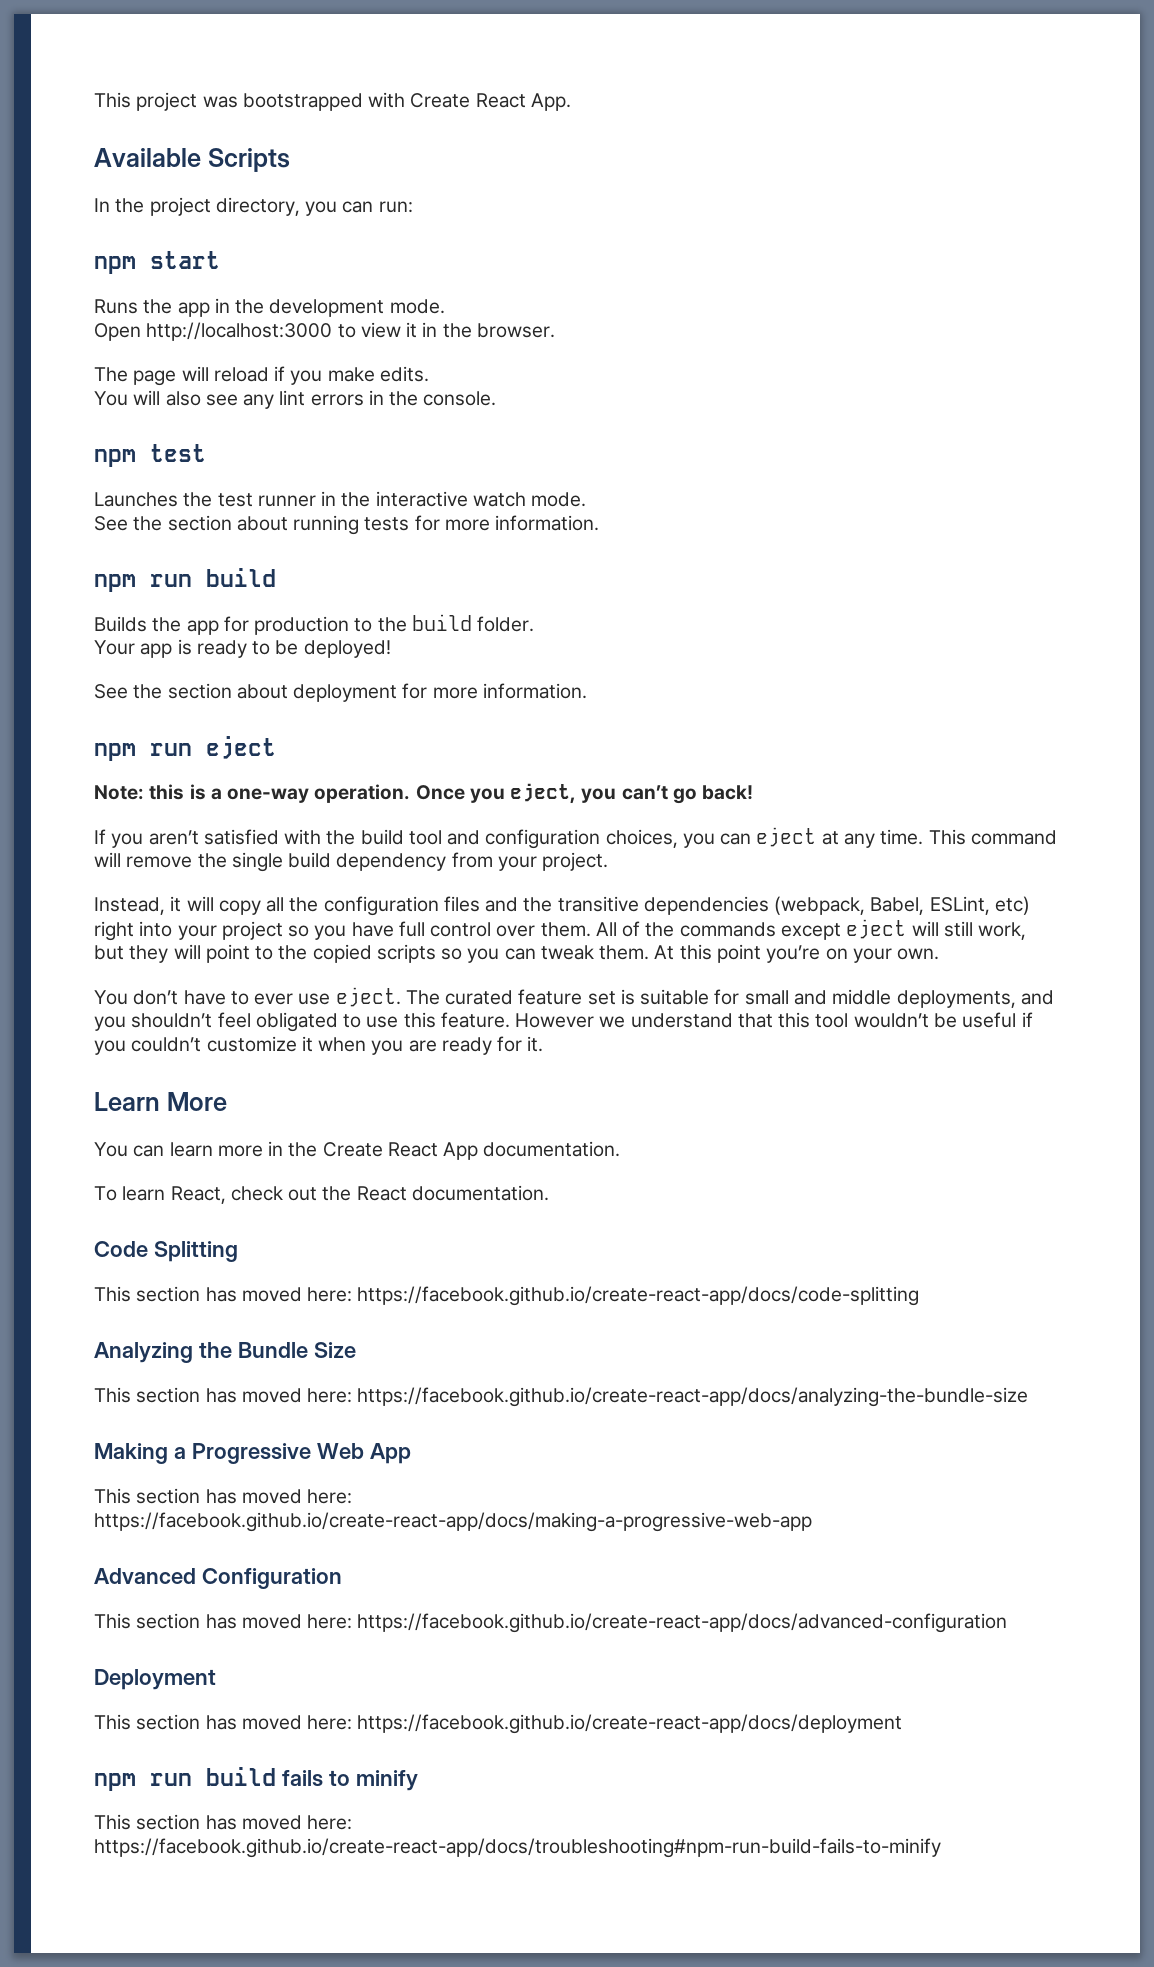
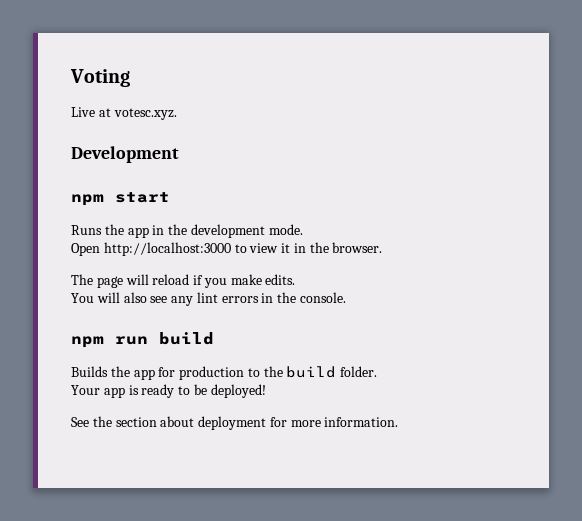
[94,92,571,111] [94,148,290,172] [94,197,413,216] This project was bootstrapped with Create React App. // Available Scripts // In the project directory, you can run: -> [70,69,130,87] [71,107,177,120] [71,146,179,163] Voting // Live at votesc.xyz. // Development
[94,444,206,467] [94,491,587,507] [94,515,600,535] // npm test // Launches the test runner in the interactive watch mode. // See the section about running tests for more information. -> (347, 297) none
[94,736,276,761] [94,783,754,804] [94,827,1057,849] [94,852,609,872] [94,896,1030,916] [94,919,1027,941] [94,944,940,963] [94,987,1054,1008] [94,1012,1033,1032] [94,1036,544,1055] [94,1092,227,1111] [94,1141,621,1160] [94,1185,549,1204] [94,1241,238,1262] [94,1286,920,1306] [94,1342,356,1363] [94,1387,1029,1407] [94,1443,411,1464] [94,1488,353,1504] [94,1512,812,1532] [94,1568,342,1589] [94,1613,1008,1633] [94,1669,216,1690] [94,1714,903,1734] [94,1767,418,1791] [94,1814,353,1830] [94,1838,941,1858] // npm run eject // Note: this is a one-way operation. Once you eject, you can’t go back! // If you aren’t satisfied with the build tool and configuration choices, you can eject at any time. This command will remove the single build dependency from your project. // Instead, it will copy all the configuration files and the transitive dependencies (webpack, Babel, ESLint, etc) right into your project so you have full control over them. All of the commands except eject will still work, but they will point to the copied scripts so you can tweak them. At this point you’re on your own. // You don’t have to ever use eject. The curated feature set is suitable for small and middle deployments, and you shouldn’t feel obligated to use this feature. However we understand that this tool wouldn’t be useful if you couldn’t customize it when you are ready for it. // Learn More // You can learn more in the Create React App documentation. // To learn React, check out the React documentation. // Code Splitting // This section has moved here: https://facebook.github.io/create-react-app/docs/code-splitting // Analyzing the Bundle Size // This section has moved here: https://facebook.github.io/create-react-app/docs/analyzing-the-bundle-size // Making a Progressive Web App // This section has moved here: https://facebook.github.io/create-react-app/docs/making-a-progressive-web-app // Advanced Configuration // This section has moved here: https://facebook.github.io/create-react-app/docs/advanced-configuration // Deployment // This section has moved here: https://facebook.github.io/create-react-app/docs/deployment // npm run build fails to minify // This section has moved here: https://facebook.github.io/create-react-app/docs/troubleshooting#npm-run-build-fails-to-minify -> (399, 422) none

